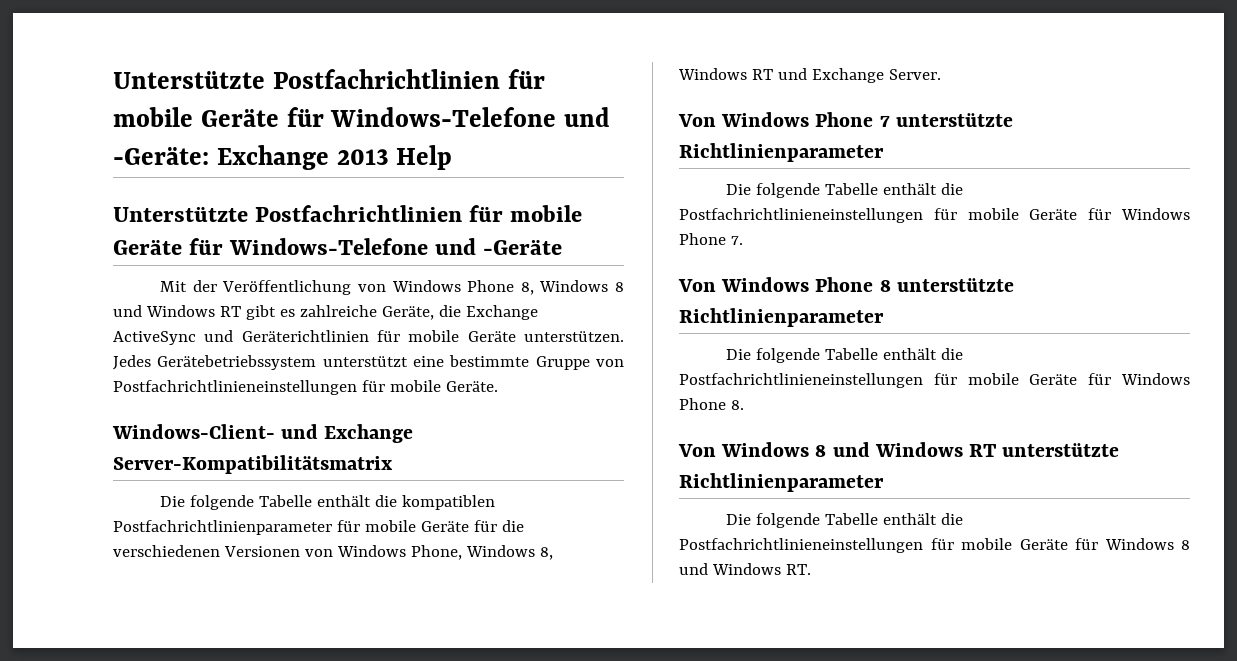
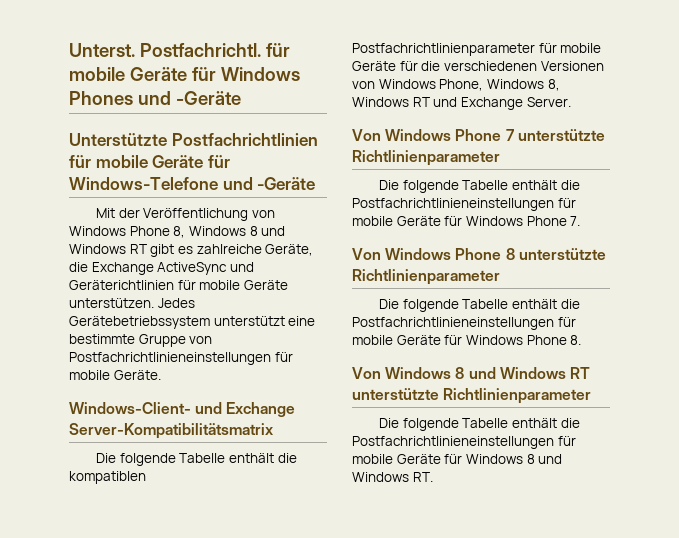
[113,69,545,89] [113,107,611,127] [113,145,453,170] Unterstützte Postfachrichtlinien für mobile Geräte für Windows-Telefone und -Geräte: Exchange 2013 Help -> [69,43,290,57] [69,67,300,81] [69,91,241,105] Unterst. Postfachrichtl. für mobile Geräte für Windows Phones und -Geräte

